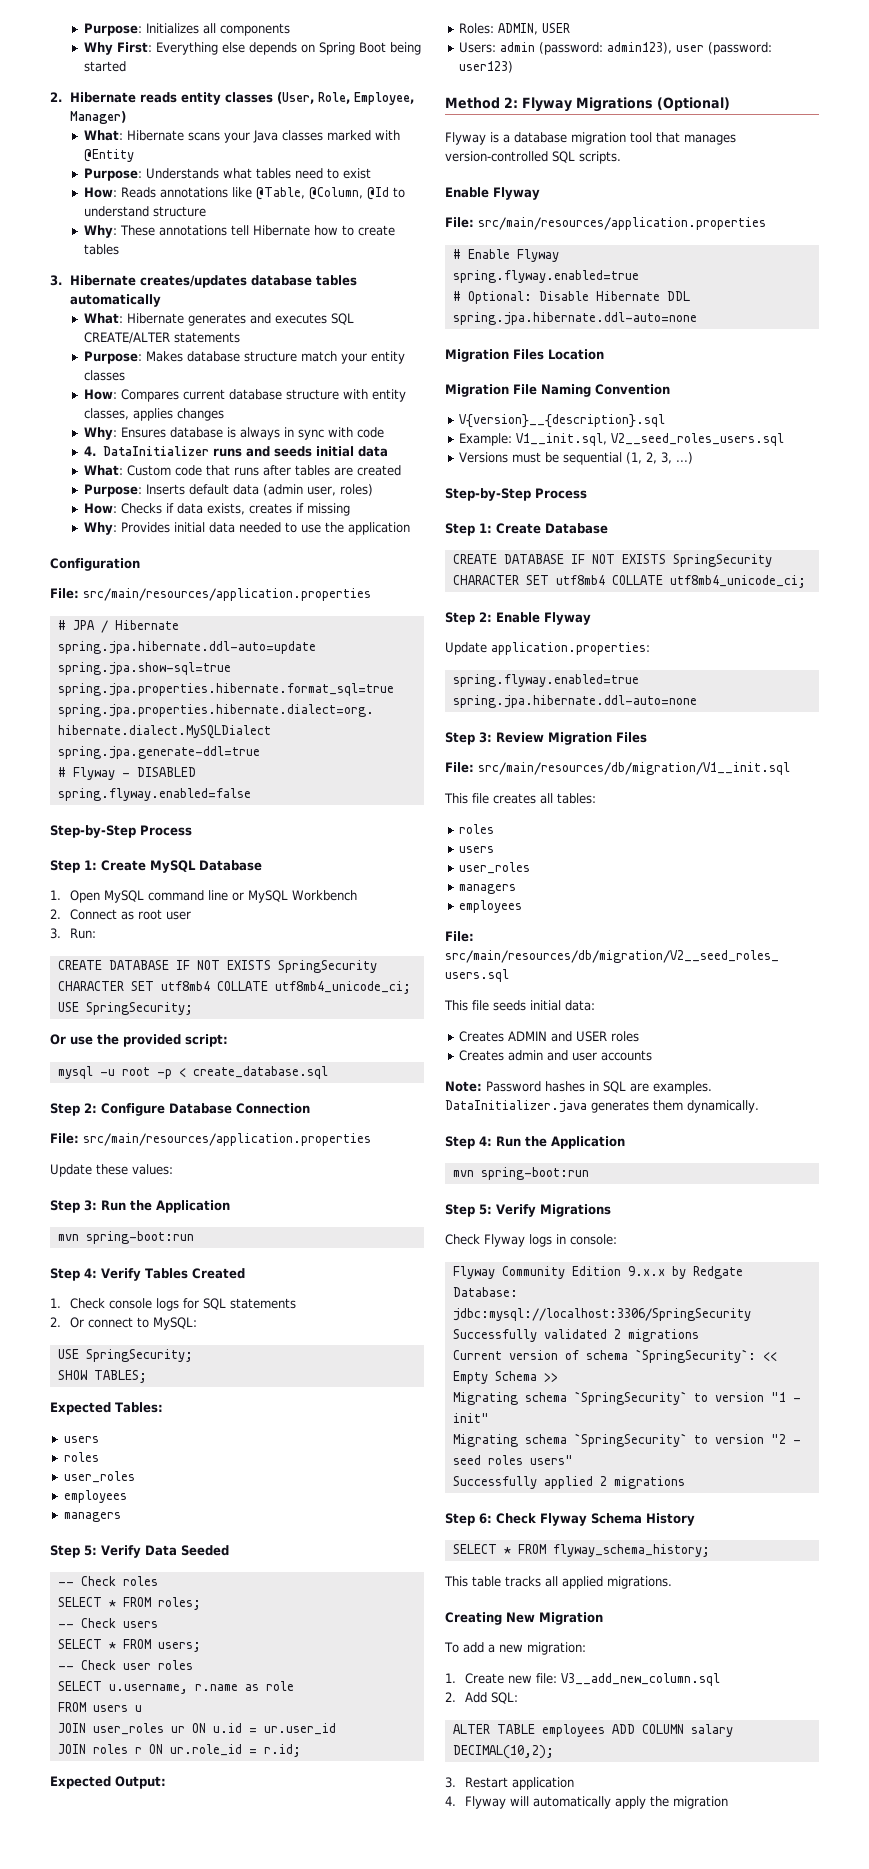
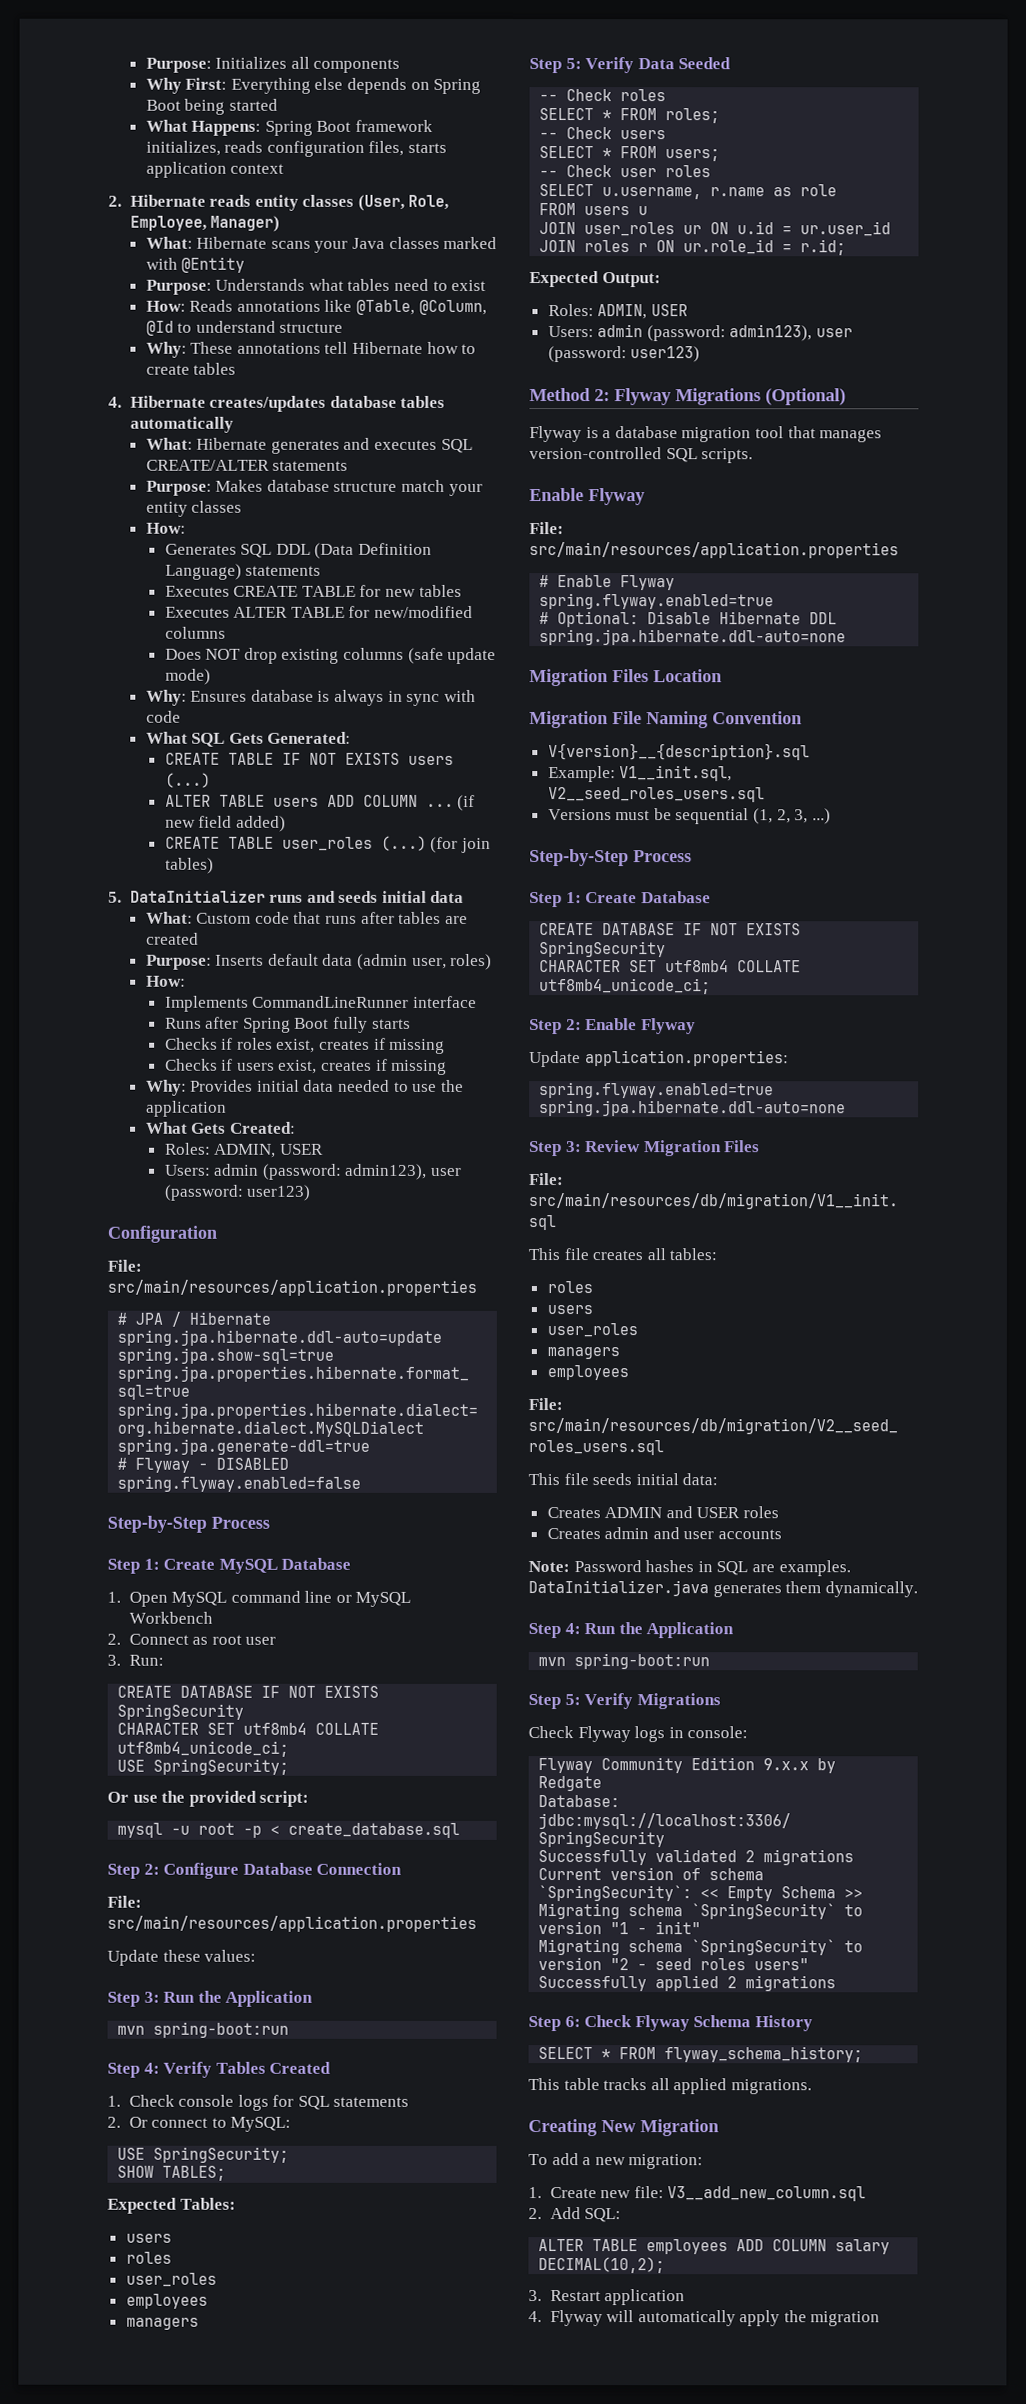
(126, 66) none -> [145,119,434,136] [145,140,448,157] [145,161,285,178] // What Happens: Spring Boot framework initializes, reads configuration files, starts application context
[50,275,62,286] 3. -> [108,396,122,408] 4.
[120,389,406,402] [83,408,224,421] Compares current database structure with entity classes, applies changes -> [164,542,433,559] [164,563,322,580] [164,584,462,597] [164,605,474,618] [164,626,226,639] [164,647,497,664] [164,668,211,685] // Generates SQL DDL (Data Definition Language) statements // Executes CREATE TABLE for new tables // Executes ALTER TABLE for new/modified columns // Does NOT drop existing columns (safe update mode)
[83,446,96,456] 4. -> [145,731,352,747] [164,752,454,765] [164,772,211,788] [164,794,476,811] [164,815,286,832] [164,835,491,853] [164,857,214,874] [108,891,122,903] What SQL Gets Generated: // CREATE TABLE IF NOT EXISTS users (...) // ALTER TABLE users ADD COLUMN ... (if new field added) // CREATE TABLE user_roles (...) (for join tables) // 5.
[120,503,245,515] Checks if data exists, -> [164,995,477,1012] [164,1016,411,1033] [164,1037,446,1054] [164,1058,318,1074] // Implements CommandLineRunner interface // Runs after Spring Boot fully starts // Checks if roles exist, creates if missing // Checks if users exist,
(410, 528) none -> [145,1121,296,1134] [164,1142,324,1158] [164,1163,463,1180] [164,1184,312,1201] // What Gets Created: // Roles: ADMIN, USER // Users: admin (password: admin123), user (password: user123)

